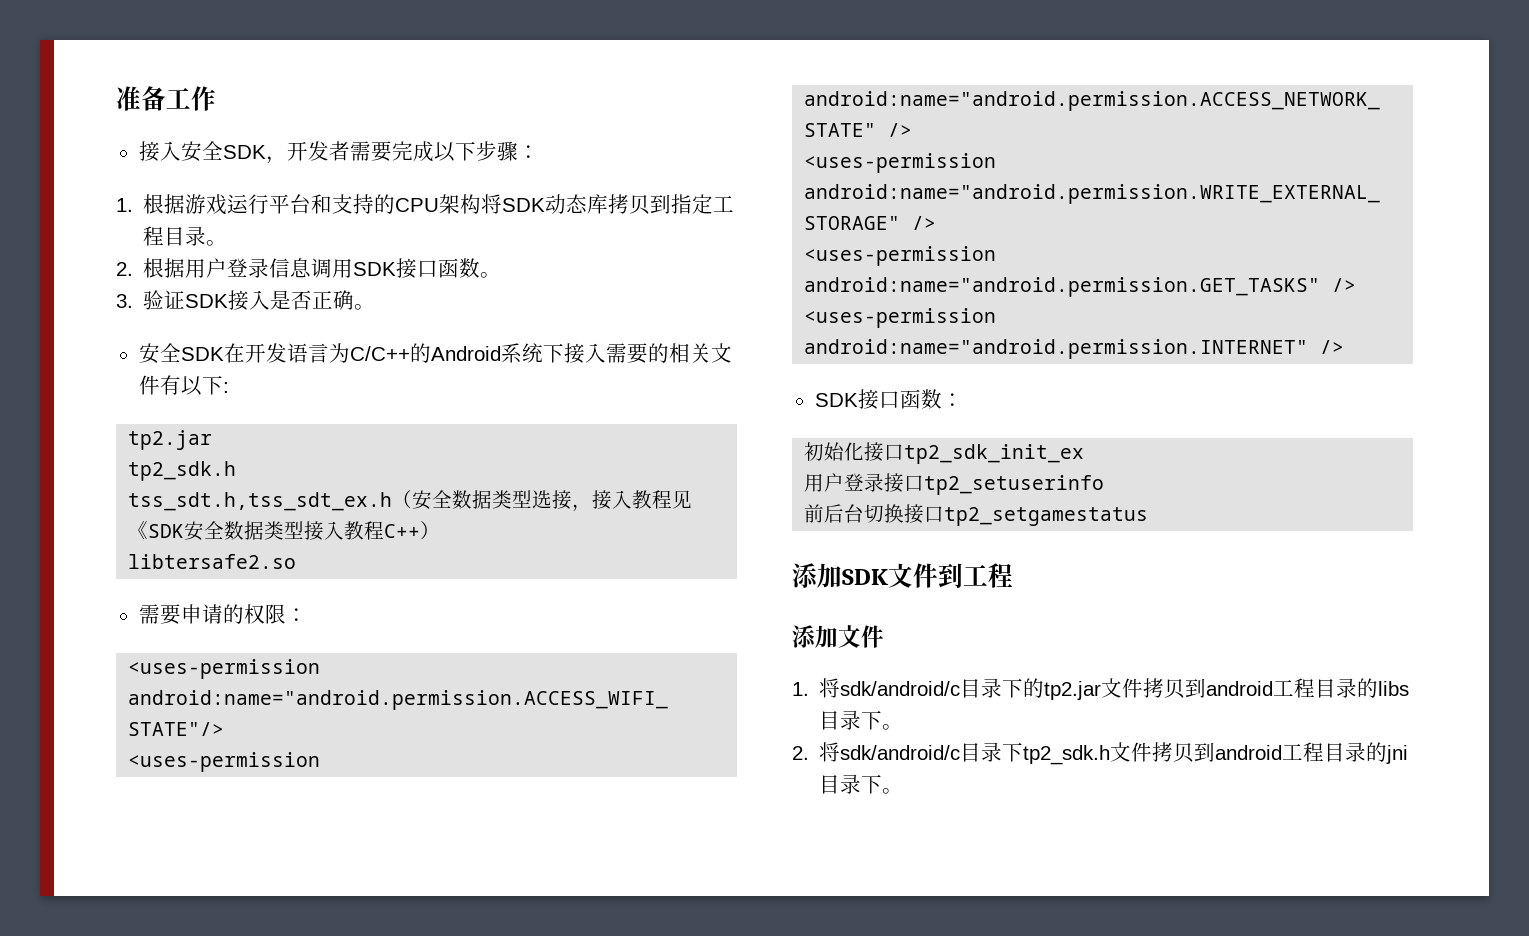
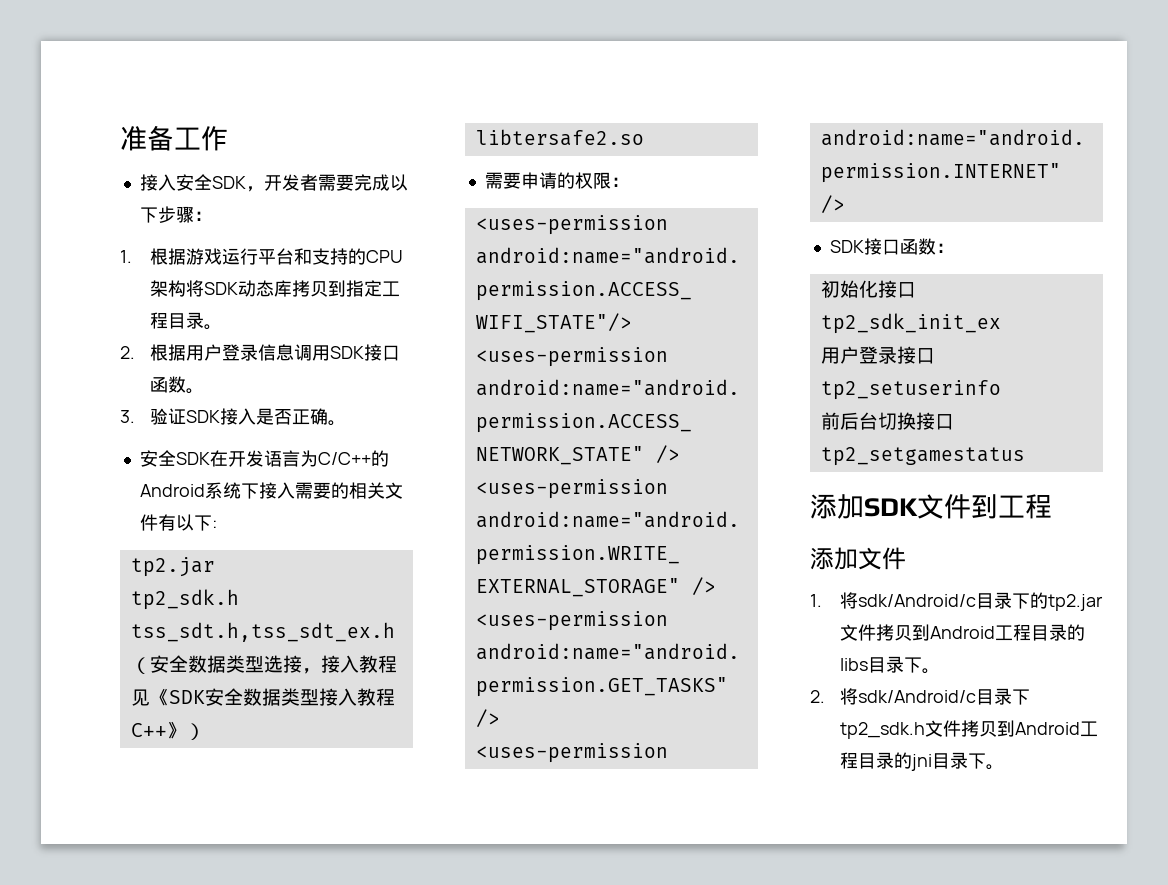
(421, 531) none -> [166,721,186,739] 》
[840,681,961,696] sdk/android/c -> [857,594,976,607] sdk/Android/c
[1206,681,1274,696] android -> [929,626,995,639] Android
[840,745,961,760] sdk/android/c -> [857,690,976,703] sdk/Android/c
[1215,745,1283,760] android -> [1014,722,1080,735] Android

